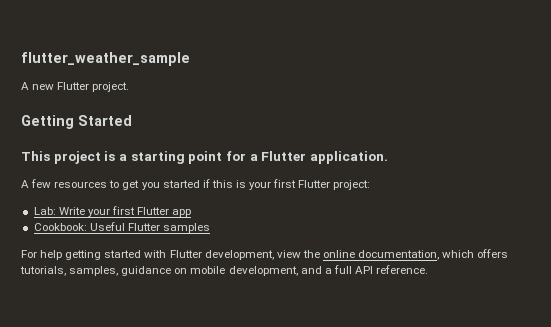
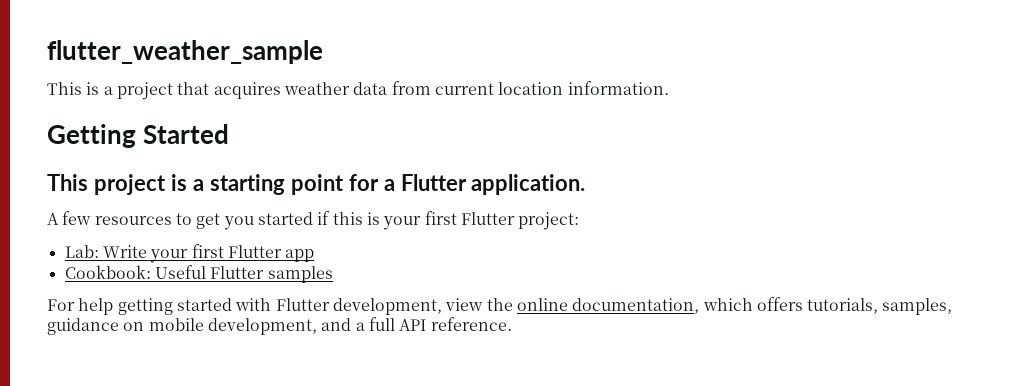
[21,82,130,92] A new Flutter project. -> [47,81,669,100] This is a project that acquires weather data from current location information.

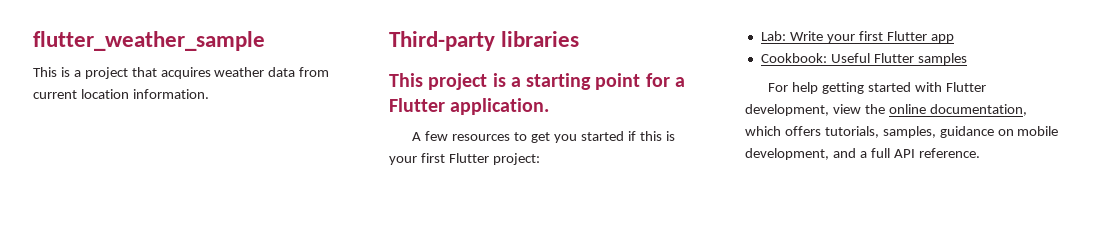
[47,124,229,148] Getting Started -> [389,31,580,51] Third-party libraries

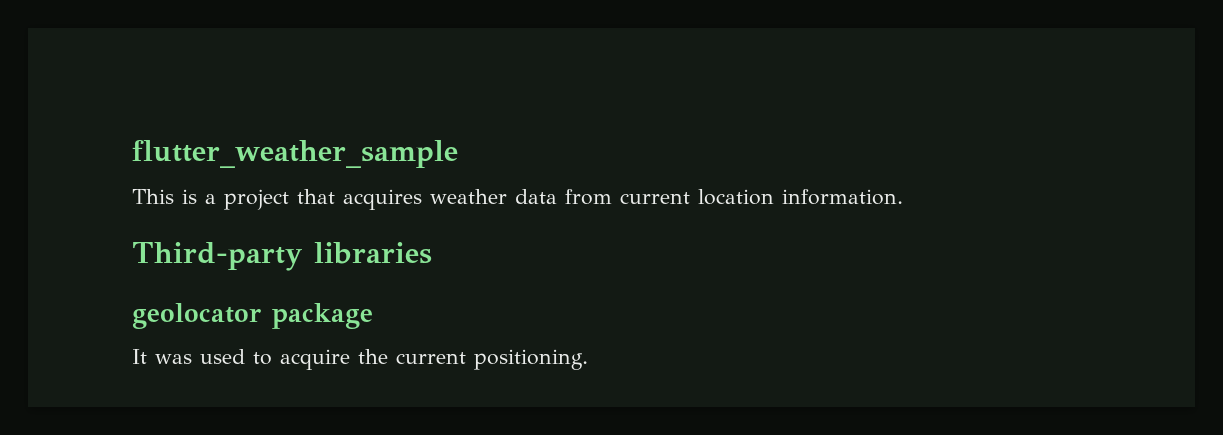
[389,73,685,90] [389,98,550,115] [412,131,675,143] [389,153,540,165] [760,31,954,43] [760,53,967,65] [768,82,986,94] [745,104,1027,116] [745,126,1059,138] [745,148,980,160] This project is a starting point for a Flutter application. // A few resources to get you started if this is your first Flutter project: // Lab: Write your first Flutter app // Cookbook: Useful Flutter samples // For help getting started with Flutter development, view the online documentation, which offers tutorials, samples, guidance on mobile development, and a full API reference. -> [132,303,373,329] [132,349,588,370] geolocator package // It was used to acquire the current positioning.

